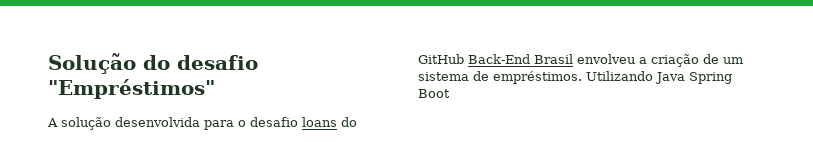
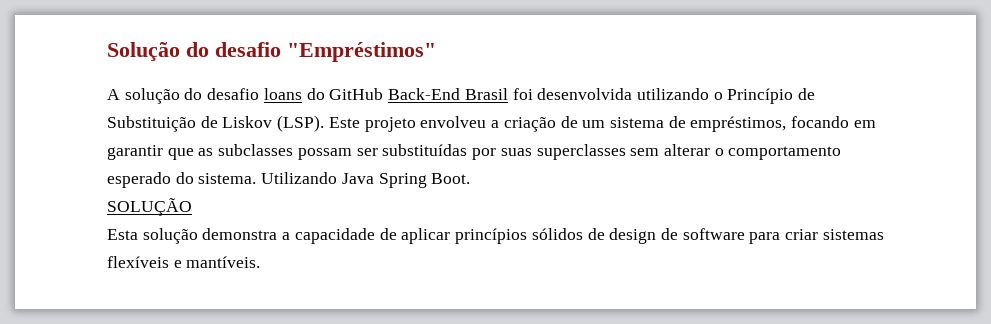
[115,117,246,130] desenvolvida para o -> [184,88,203,100] do
(573, 59) none -> [512,88,816,104] [107,115,416,132] foi desenvolvida utilizando o Princípio de Substituição de Liskov (LSP). Este projeto
[493,71,732,84] [418,89,450,98] empréstimos. Utilizando Java Spring Boot -> [690,116,876,132] [107,144,842,160] [107,172,471,188] [107,198,192,216] [107,228,884,244] [107,256,261,268] empréstimos, focando em garantir que as subclasses possam ser substituídas por suas superclasses sem alterar o comportamento esperado do sistema. Utilizando Java Spring Boot. // SOLUÇÃO // Esta solução demonstra a capacidade de aplicar princípios sólidos de design de software para criar sistemas flexíveis e mantíveis.

